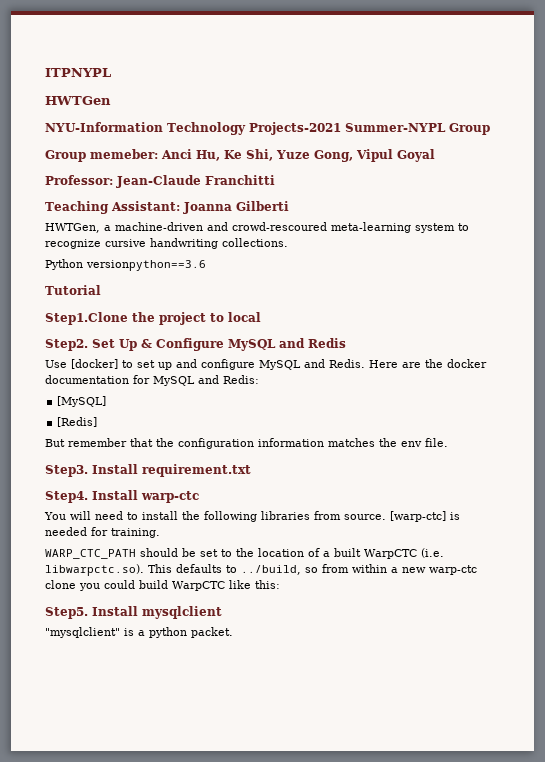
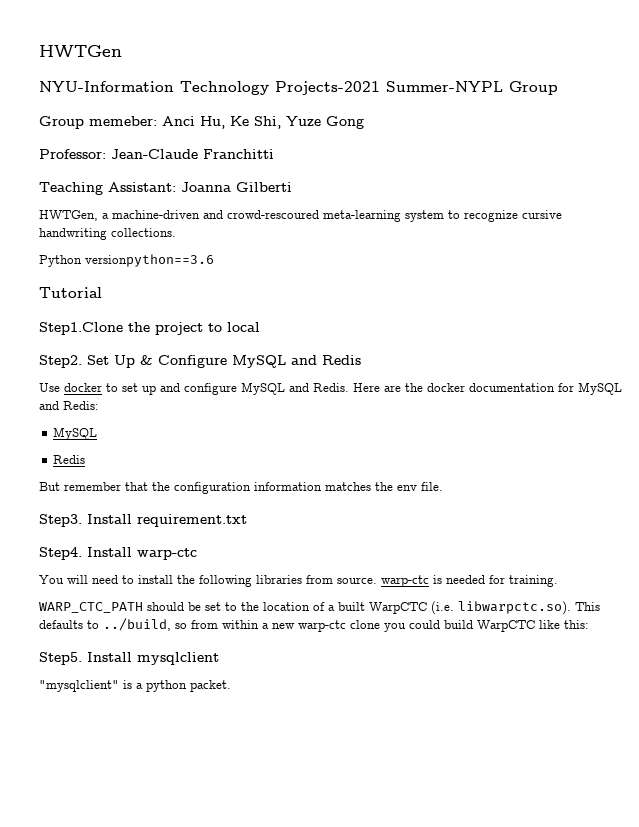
[45,68,111,77] ITPNYPL // -> (39, 51) none
[314,149,435,162] Gong, Vipul Goyal -> [326,116,364,129] Gong
[71,359,118,369] [docker] -> [64,383,102,392] docker
[57,396,107,407] [57,417,98,427] [MySQL] // [Redis] -> [53,427,98,440] [53,455,86,464] MySQL // Redis
[390,511,446,522] [warp-ctc] -> [381,575,429,587] warp-ctc

